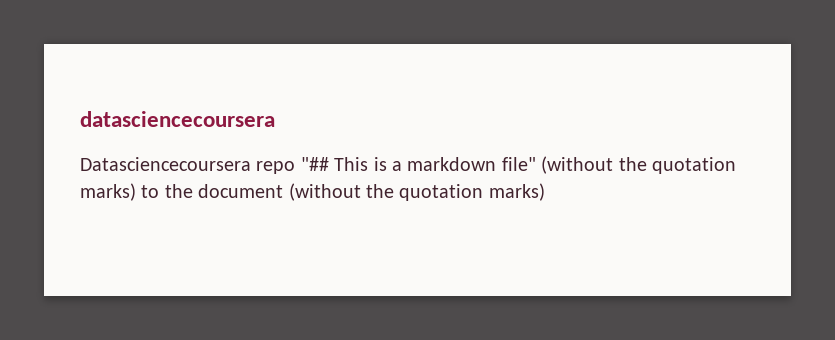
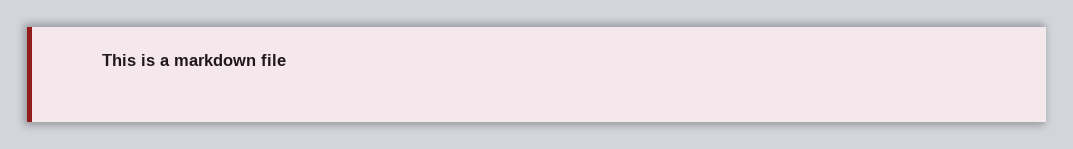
[80,111,275,127] [80,156,736,174] [80,183,545,201] datasciencecoursera // Datasciencecoursera repo "## This is a markdown file" (without the quotation marks) to the document (without the quotation marks) -> [102,54,286,66] This is a markdown file

